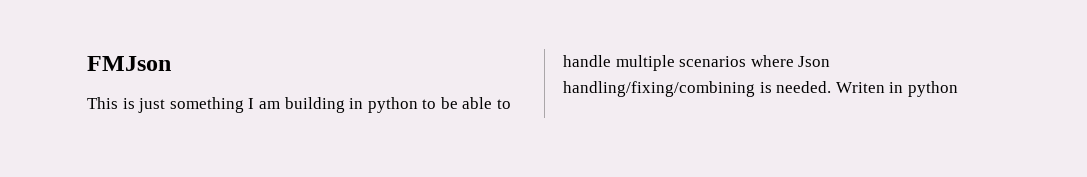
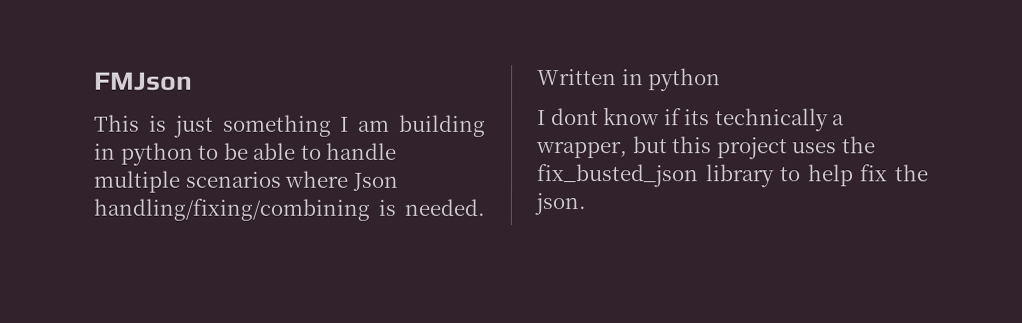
[835,81,958,97] Writen in python -> [537,68,722,92] [537,107,846,132] [536,136,876,160] [536,164,928,188] [534,193,586,216] Written in python // I dont know if its technically a wrapper, but this project uses the fix_busted_json library to help fix the json.

